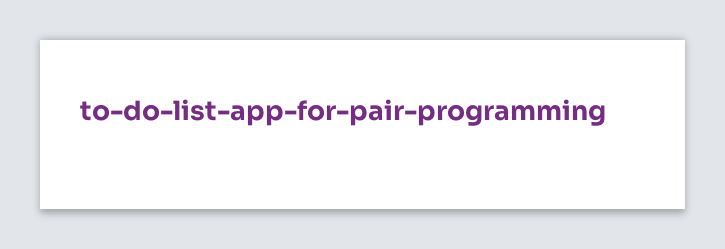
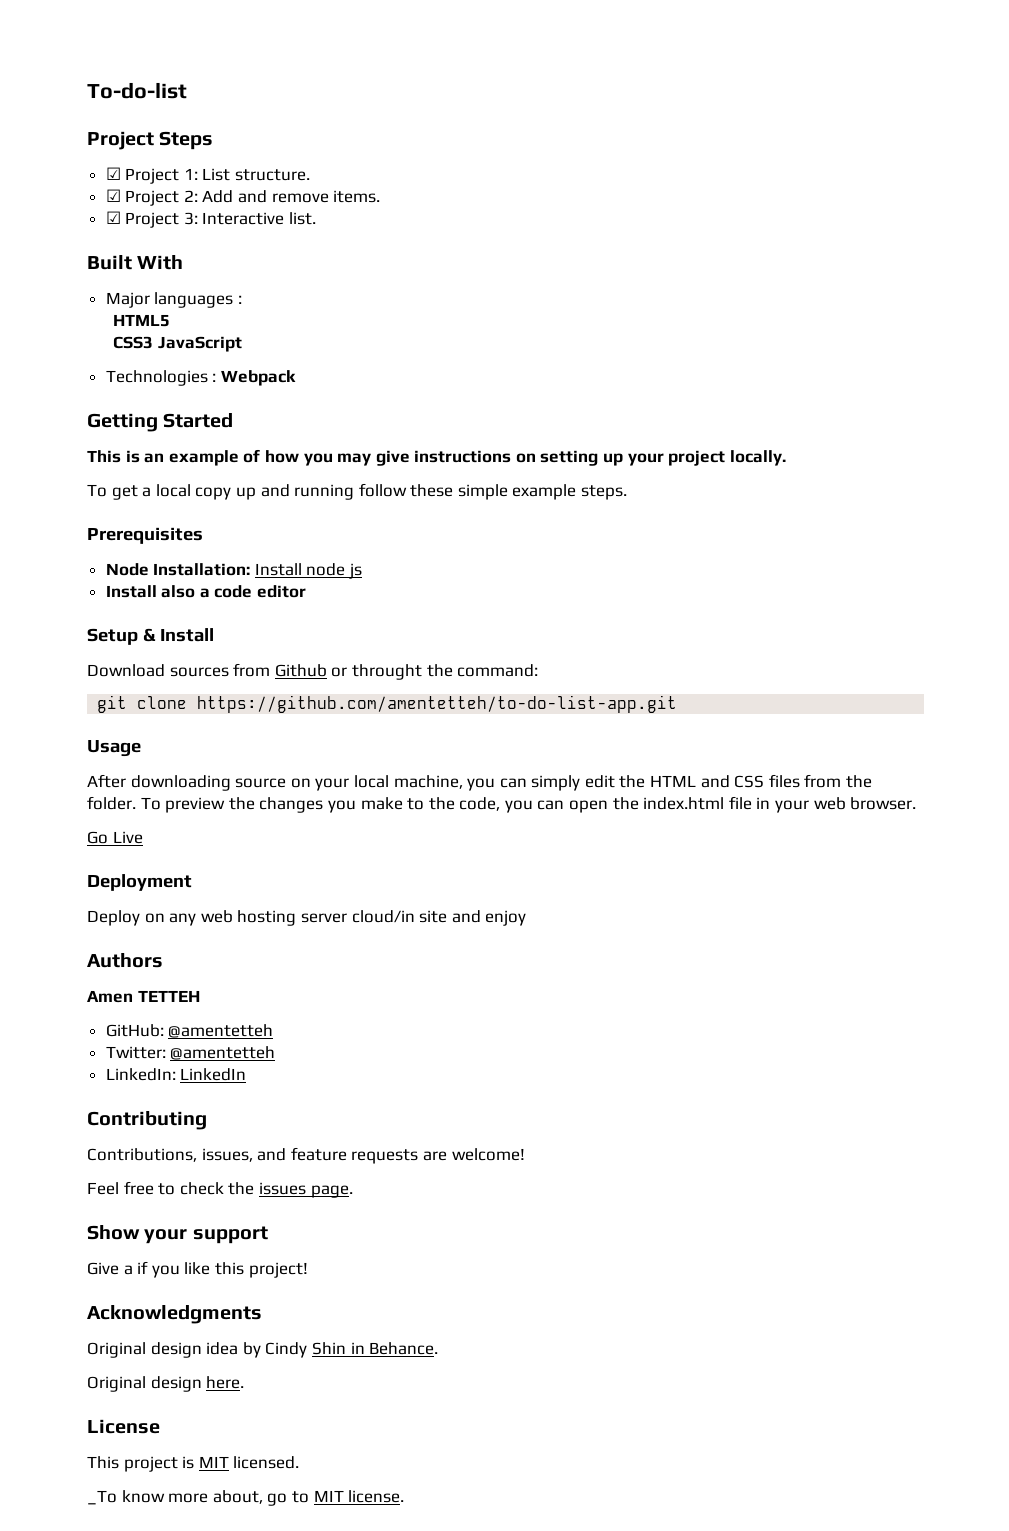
[80,99,606,126] to-do-list-app-for-pair-programming -> [87,82,187,99] [87,131,214,150] [105,167,311,184] [105,189,381,206] [105,211,317,228] [87,255,184,270] [105,292,242,308] [113,314,171,327] [113,336,243,352] [105,370,296,386] [87,413,234,432] [87,449,786,466] [87,483,628,500] [87,527,203,544] [105,563,363,579] [105,585,307,598] [87,628,214,645] [87,663,539,680] [97,695,678,713] [87,740,141,757] [87,774,873,791] [87,796,917,813] [87,831,143,844] [87,874,192,891] [87,910,527,926] [87,953,163,968] [87,990,200,1003] [105,1024,274,1038] [105,1046,276,1060] [105,1068,247,1081] [87,1111,207,1130] [87,1147,525,1164] [87,1181,353,1198] [87,1225,268,1244] [87,1261,308,1278] [87,1305,262,1324] [87,1342,439,1358] [87,1376,245,1392] [87,1419,160,1434] [87,1456,300,1472] [87,1490,405,1506] To-do-list // Project Steps // ☑ Project 1: List structure. // ☑ Project 2: Add and remove items. // ☑ Project 3: Interactive list. // Built With // Major languages : // HTML5 // CSS3 JavaScript // Technologies : Webpack // Getting Started // This is an example of how you may give instructions on setting up your project locally. // To get a local copy up and running follow these simple example steps. // Prerequisites // Node Installation: Install node js // Install also a code editor // Setup & Install // Download sources from Github or throught the command: // git clone https://github.com/amentetteh/to-do-list-app.git // Usage // After downloading source on your local machine, you can simply edit the HTML and CSS files from the folder. To preview the changes you make to the code, you can open the index.html file in your web browser. // Go Live // Deployment // Deploy on any web hosting server cloud/in site and enjoy // Authors // Amen TETTEH // GitHub: @amentetteh // Twitter: @amentetteh // LinkedIn: LinkedIn // Contributing // Contributions, issues, and feature requests are welcome! // Feel free to check the issues page. // Show your support // Give a if you like this project! // Acknowledgments // Original design idea by Cindy Shin in Behance. // Original design here. // License // This project is MIT licensed. // _To know more about, go to MIT license.

